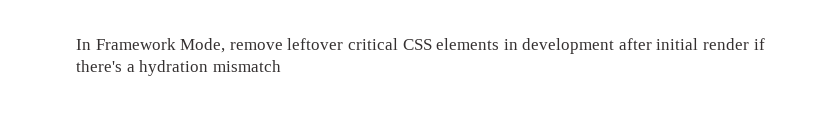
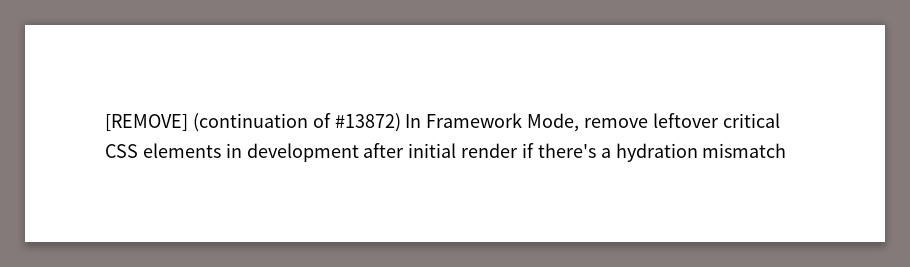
(76, 44) none -> [105,113,401,132] [REMOVE] (continuation of #13872)

